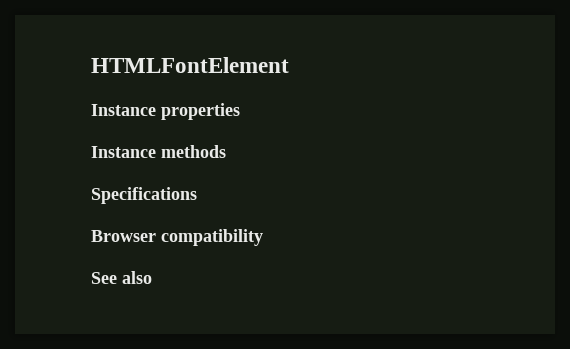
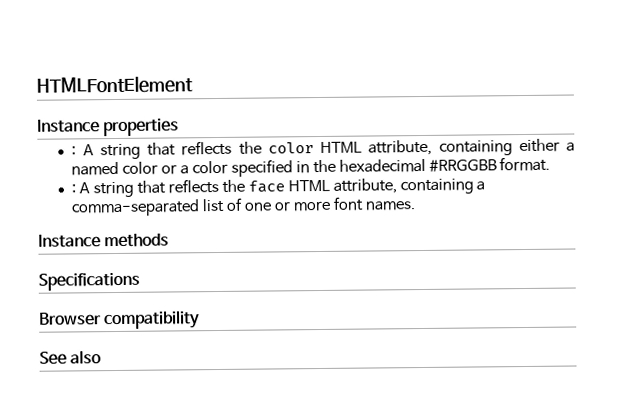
(240, 111) none -> [71,138,575,160] [71,156,551,177] [71,178,486,198] [71,196,416,217] // : A string that reflects the color HTML attribute, containing either a named color or a color specified in the hexadecimal #RRGGBB format. // : A string that reflects the face HTML attribute, containing a comma-separated list of one or more font names.

